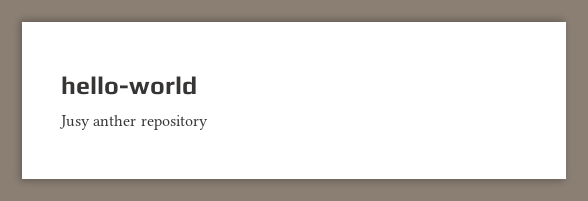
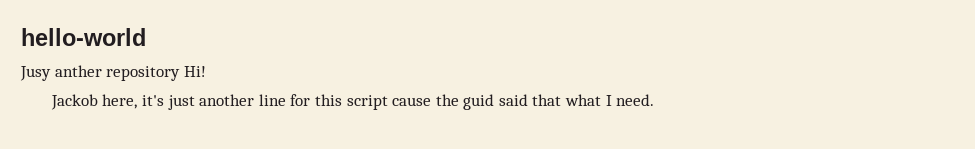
(208, 122) none -> [183,66,206,77] [50,94,655,110] Hi! // Jackob here, it's just another line for this script cause the guid said that what I need.

